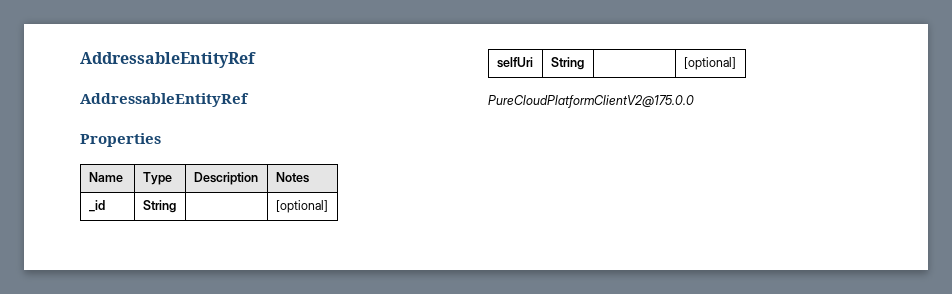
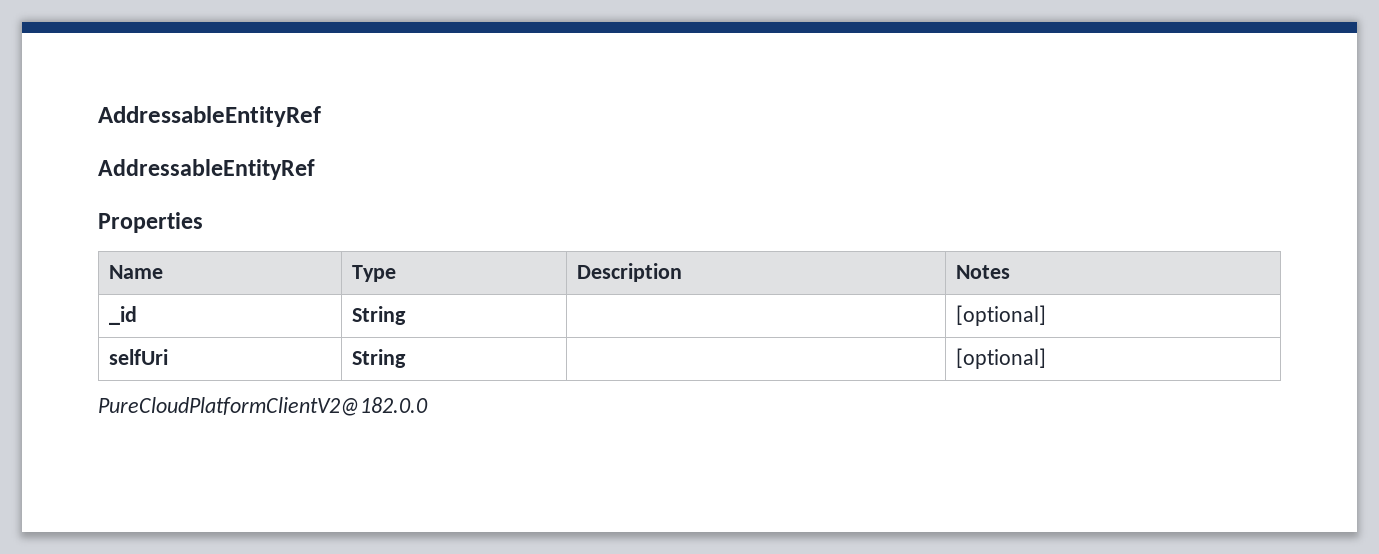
[488,95,694,108] PureCloudPlatformClientV2@175.0.0 -> [98,397,428,416] PureCloudPlatformClientV2@182.0.0

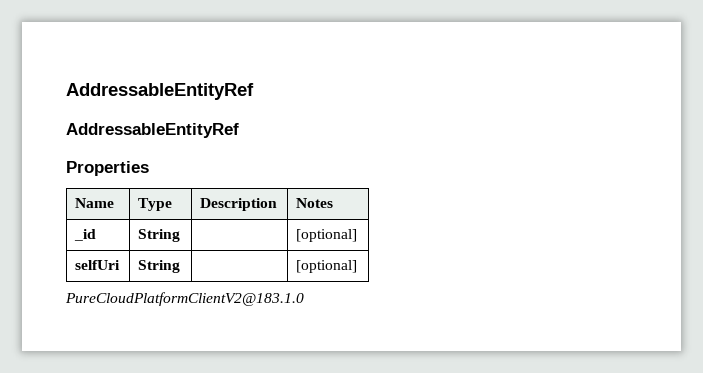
[98,397,428,416] PureCloudPlatformClientV2@182.0.0 -> [65,292,304,306] PureCloudPlatformClientV2@183.1.0

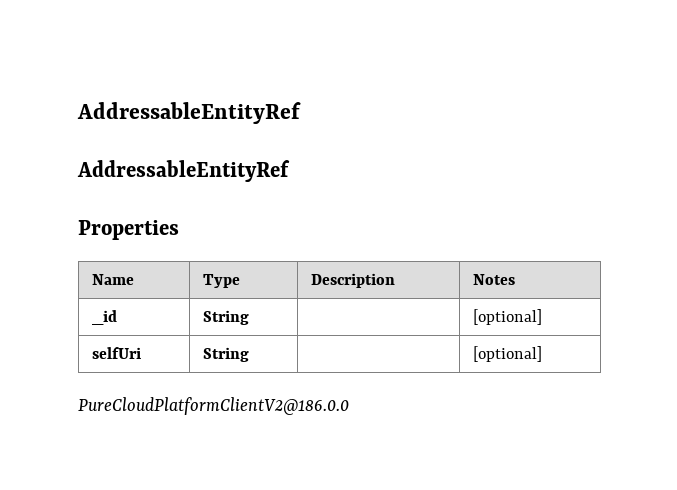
[65,292,304,306] PureCloudPlatformClientV2@183.1.0 -> [78,397,349,415] PureCloudPlatformClientV2@186.0.0

